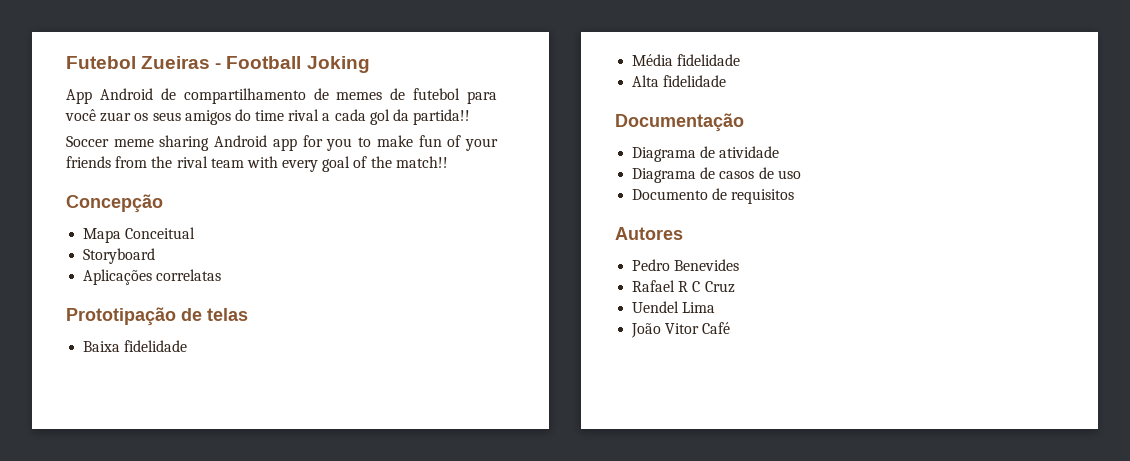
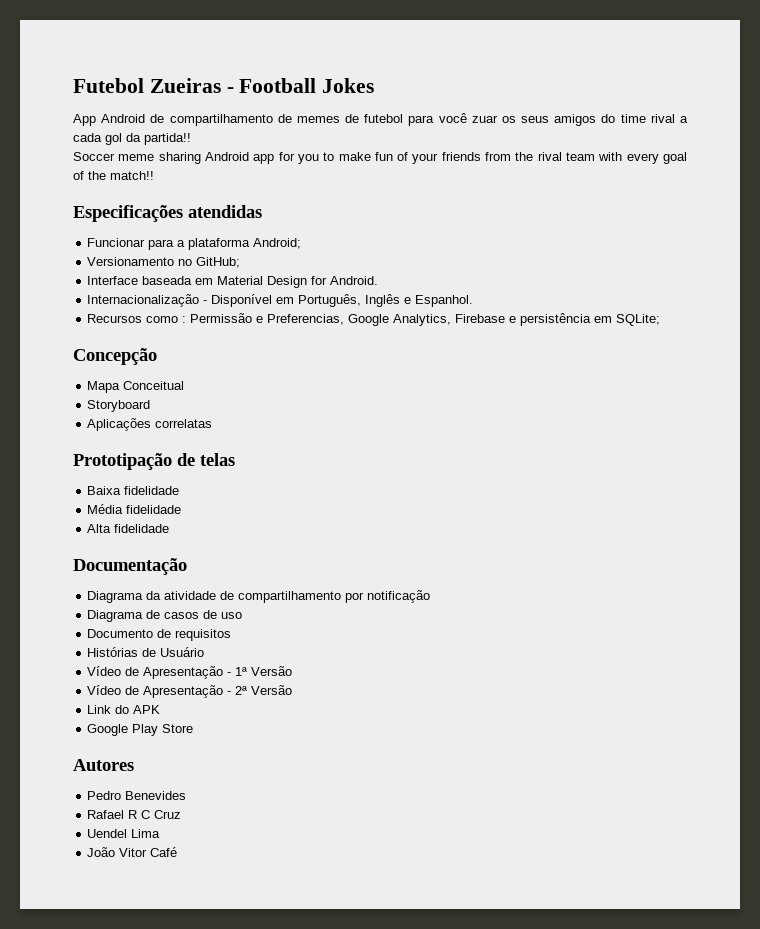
[306,56,370,73] Joking -> [322,78,375,93] Jokes
(448, 162) none -> [73,205,262,222] [87,238,302,250] [87,257,241,268] [87,276,379,288] [87,294,474,307] [87,313,661,326] // Especificações atendidas // Funcionar para a plataforma Android; // Versionamento no GitHub; // Interface baseada em Material Design for Android. // Internacionalização - Disponível em Português, Inglês e Espanhol. // Recursos como : Permissão e Preferencias, Google Analytics, Firebase e persistência em SQLite;
[700,146,780,158] de atividade -> [146,590,431,603] da atividade de compartilhamento por notificação
(795, 196) none -> [87,647,205,657] [87,666,293,679] [87,685,293,698] [87,705,161,714] [87,724,194,736] // Histórias de Usuário // Vídeo de Apresentação - 1ª Versão // Vídeo de Apresentação - 2ª Versão // Link do APK // Google Play Store

